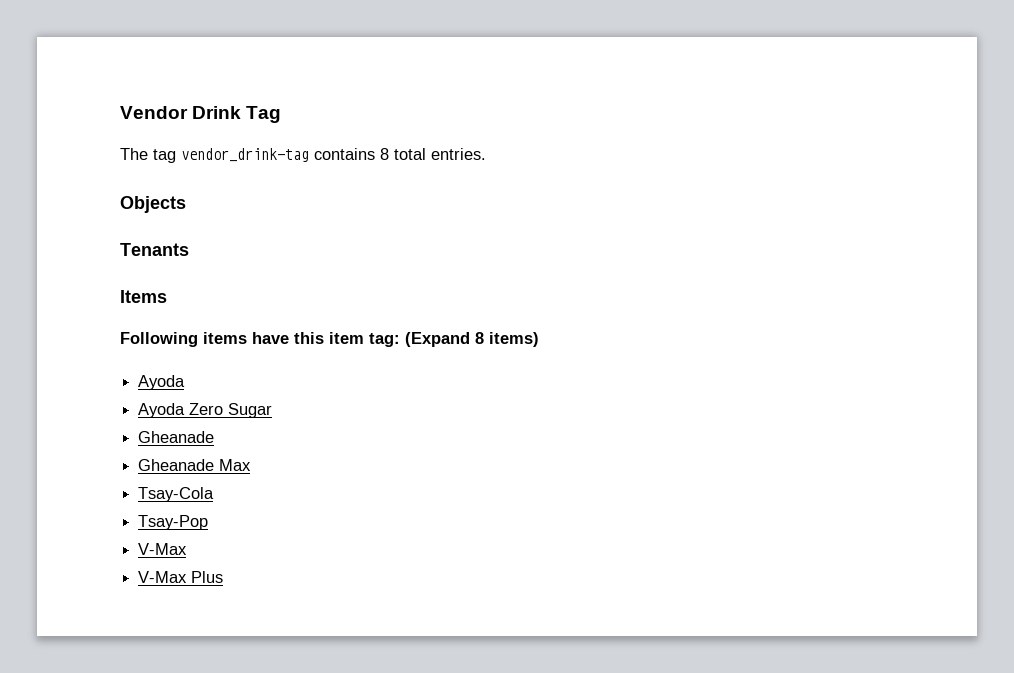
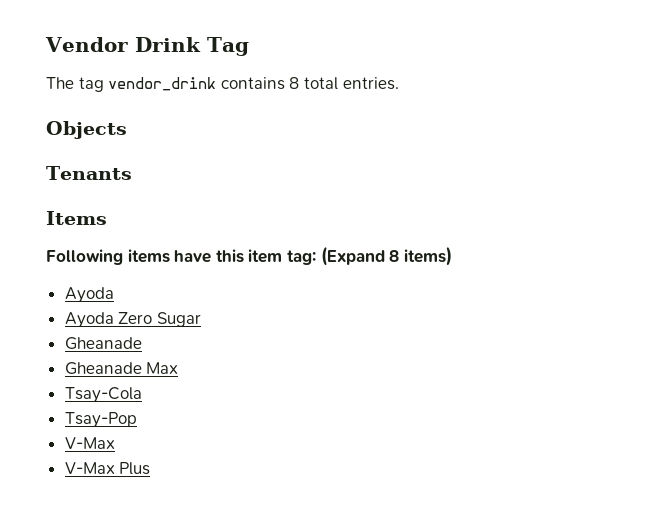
[181,148,309,162] vendor_drink-tag -> [108,77,217,91] vendor_drink

